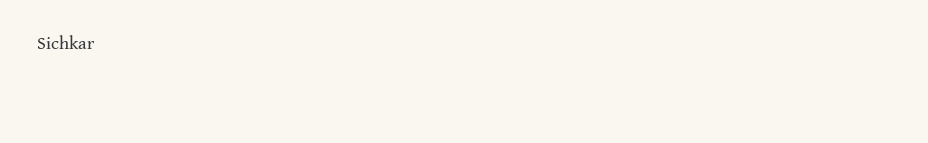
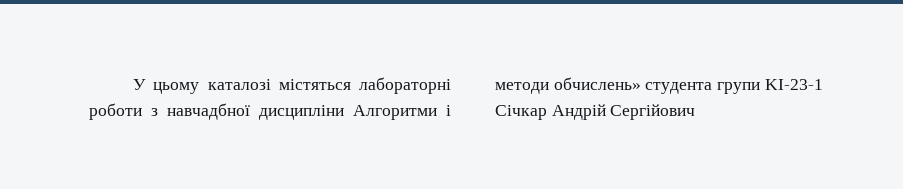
[37,35,95,49] Sichkar -> [133,77,452,94] [89,103,451,120] [495,77,823,94] [495,104,696,120] У цьому каталозі містяться лабораторні роботи з навчадбної дисципліни Алгоритми і методи обчислень» студента групи KI-23-1 Січкар Андрій Сергійович

